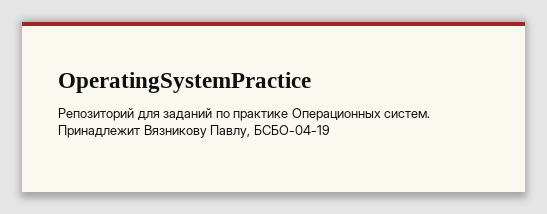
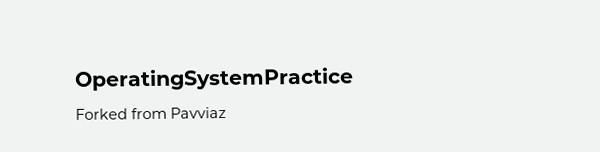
[58,108,431,121] [58,125,330,138] Репозиторий для заданий по практике Операционных систем. Принадлежит Вязникову Павлу, БСБО-04-19 -> [75,106,226,120] Forked from Pavviaz

